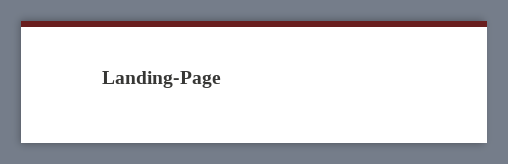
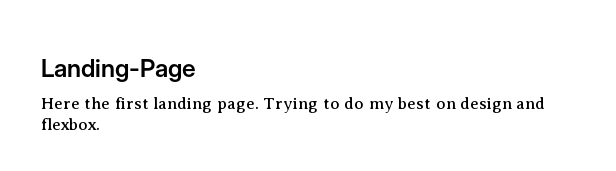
(221, 79) none -> [41,97,546,113] [41,118,100,130] // Here the first landing page. Trying to do my best on design and flexbox.

